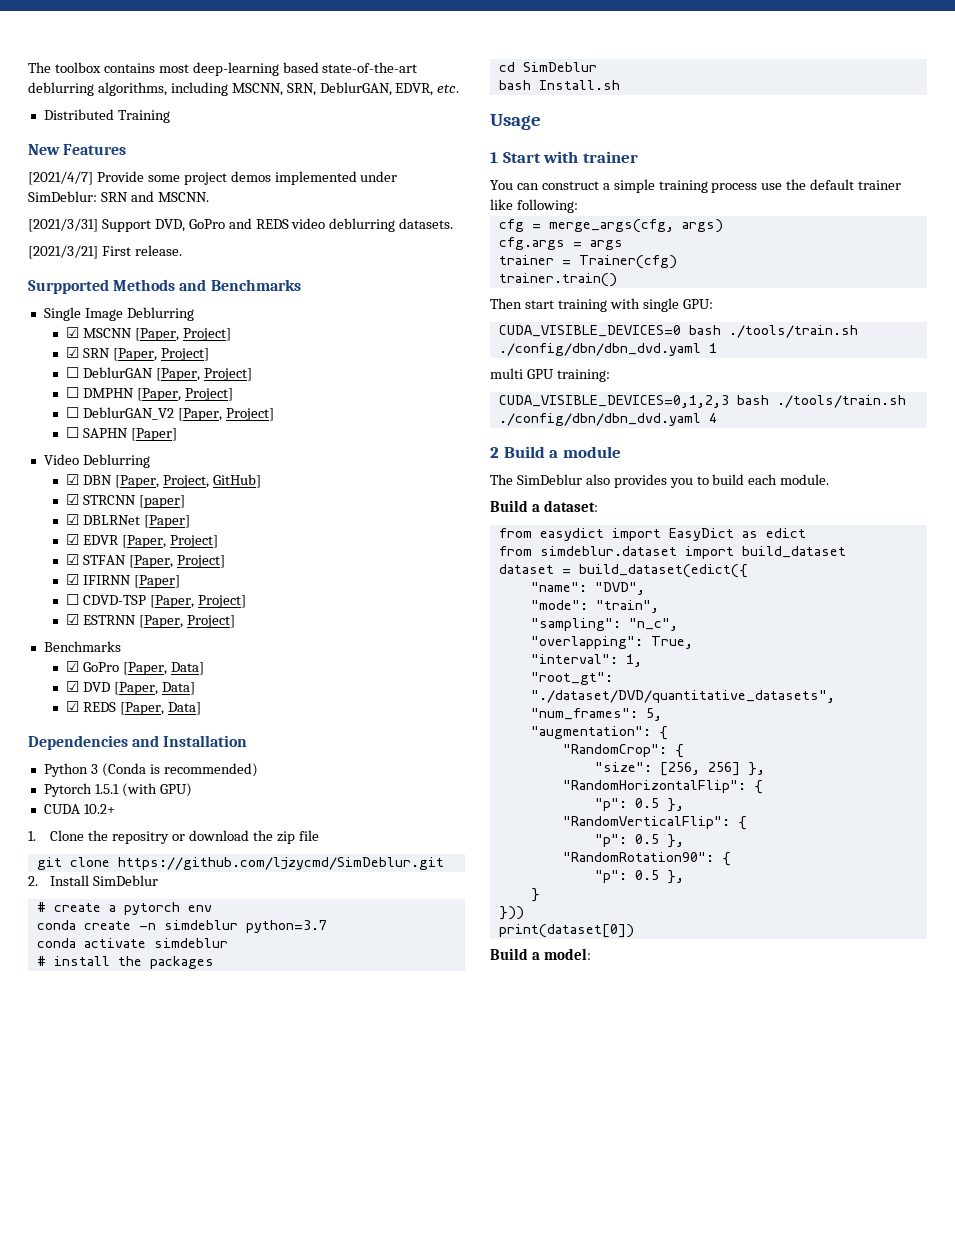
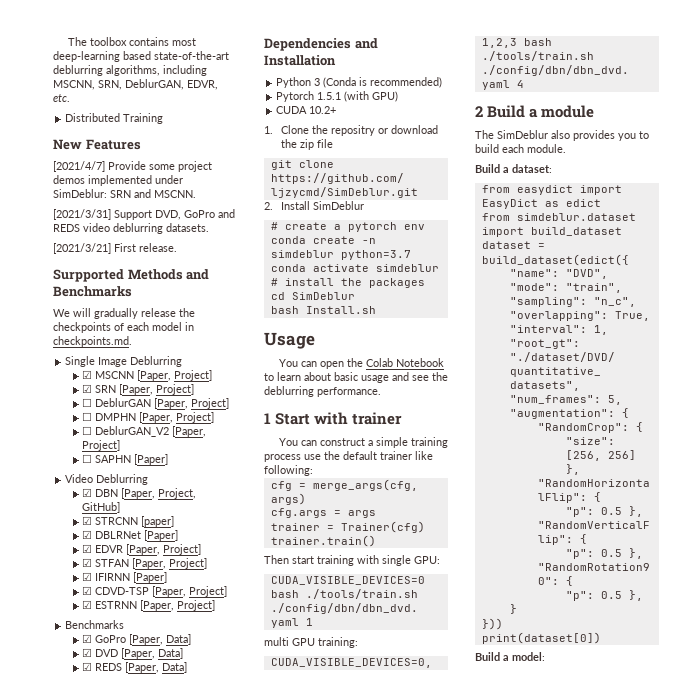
(301, 285) none -> [53,308,195,319] [53,322,194,333] [53,336,132,347] // We will gradually release the checkpoints of each model in checkpoints.md.
[66,594,80,605] ☐ -> [82,586,93,595] ☑
(541, 122) none -> [278,358,444,369] [264,372,448,383] [264,386,381,397] // You can open the Colab Notebook to learn about basic usage and see the deblurring performance.

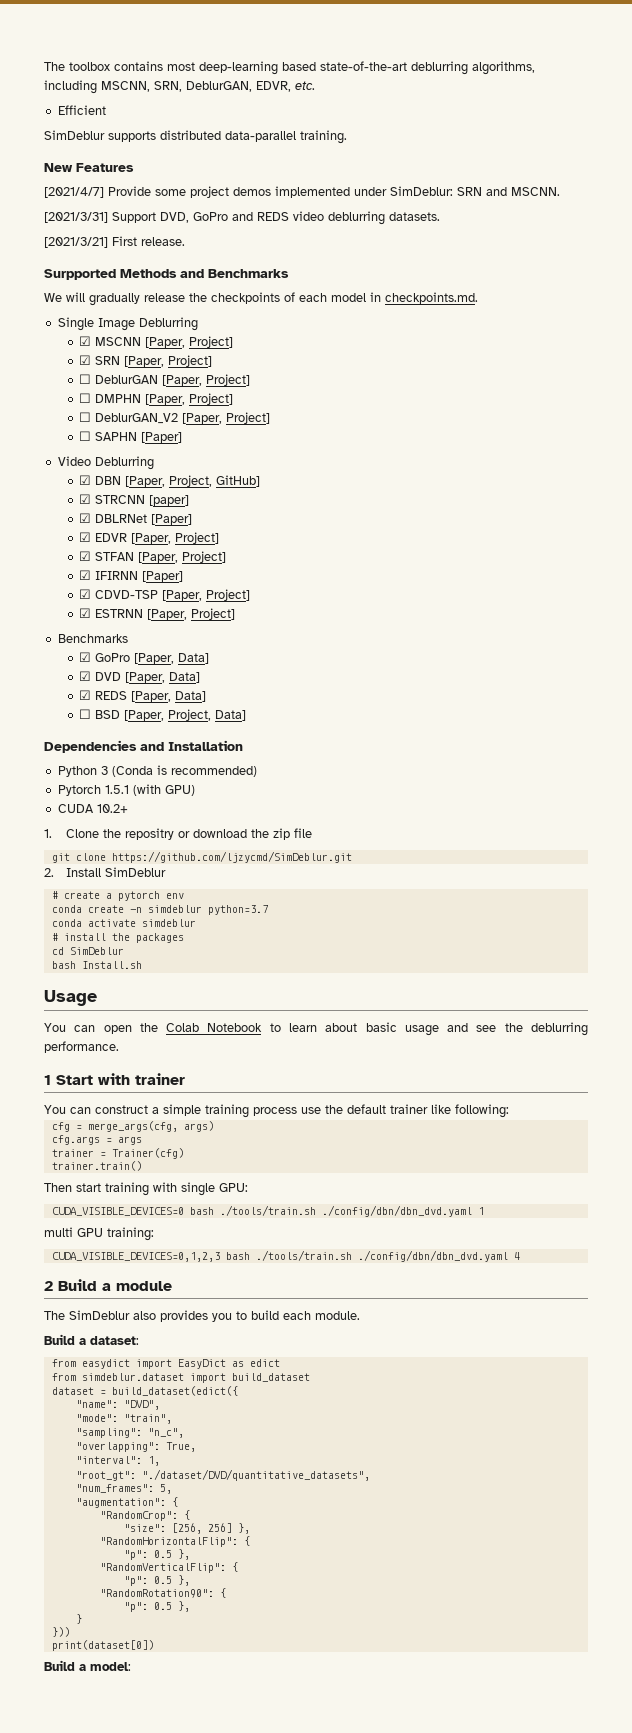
[65,113,164,124] Distributed Training -> [57,105,106,115] [44,130,347,144] Efficient // SimDeblur supports distributed data-parallel training.
(188, 667) none -> [79,709,247,721] // ☐ BSD [Paper, Project, Data]

